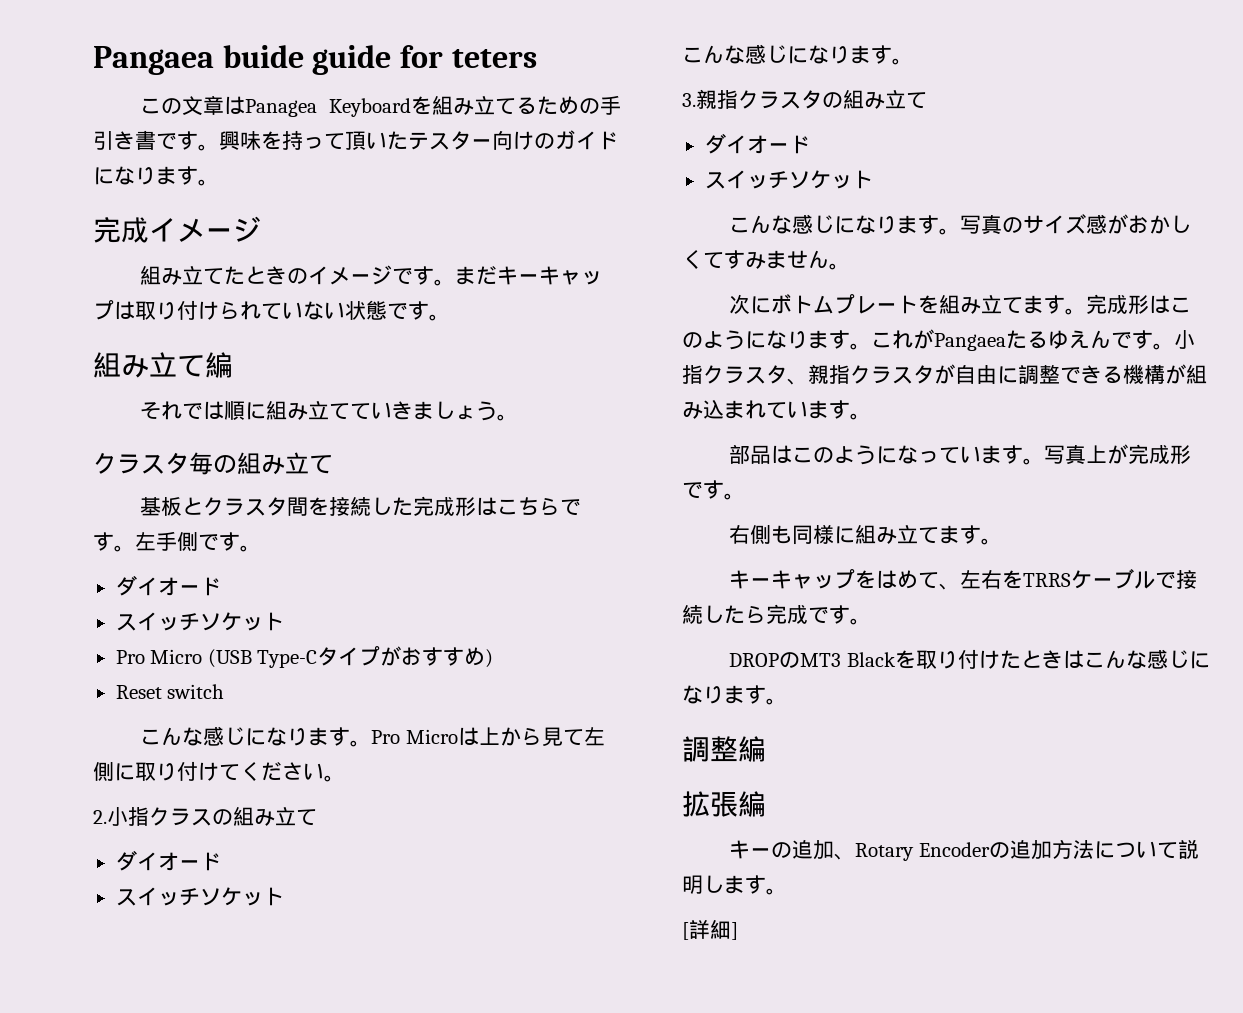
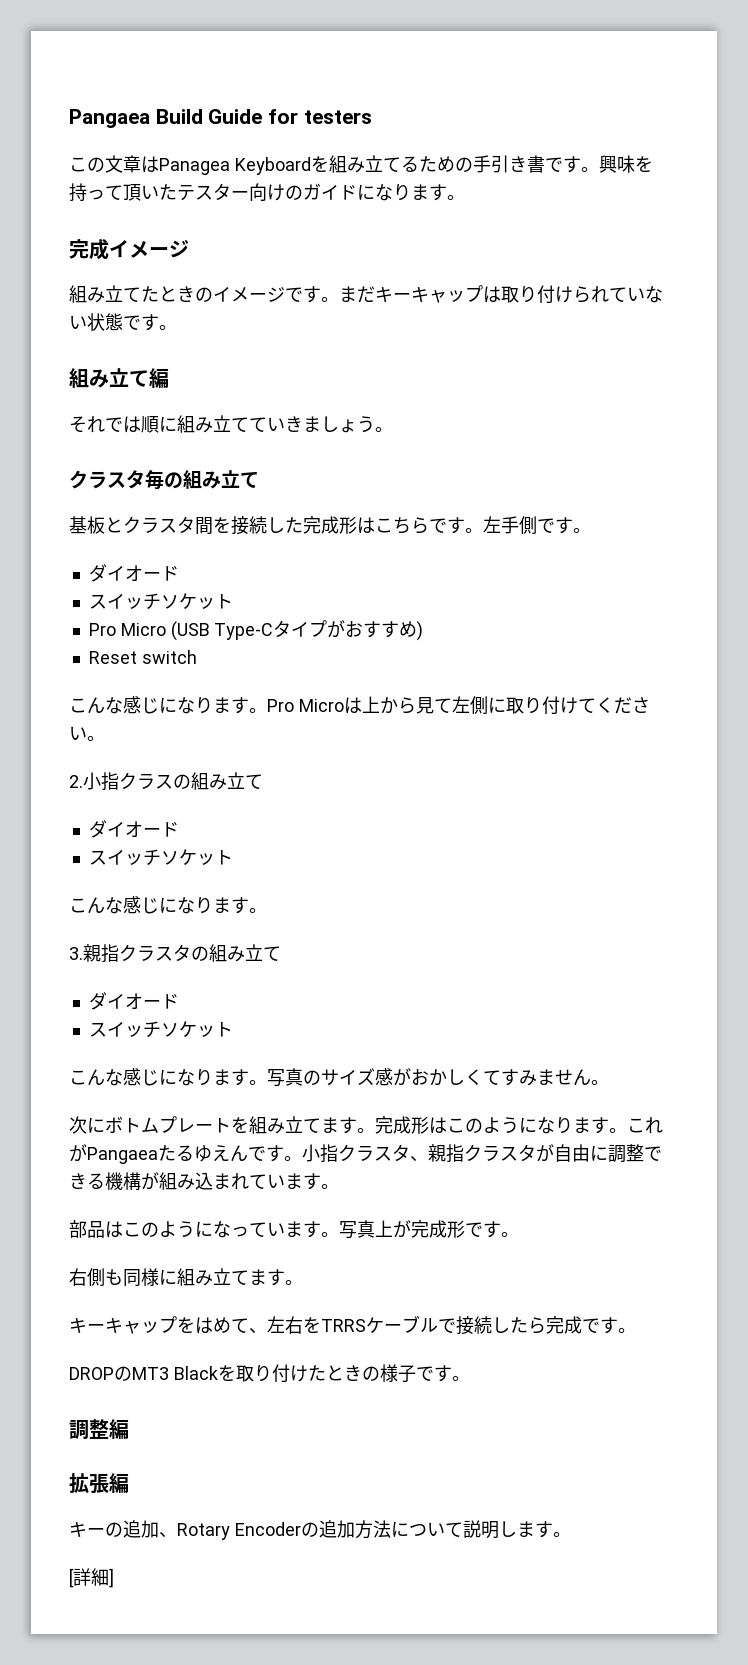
[93,45,537,75] Pangaea buide guide for teters -> [69,109,372,128] Pangaea Build Guide for testers
[1063,649,1210,669] [682,685,745,704] はこんな感じになりま -> [361,1364,434,1383] の様子で

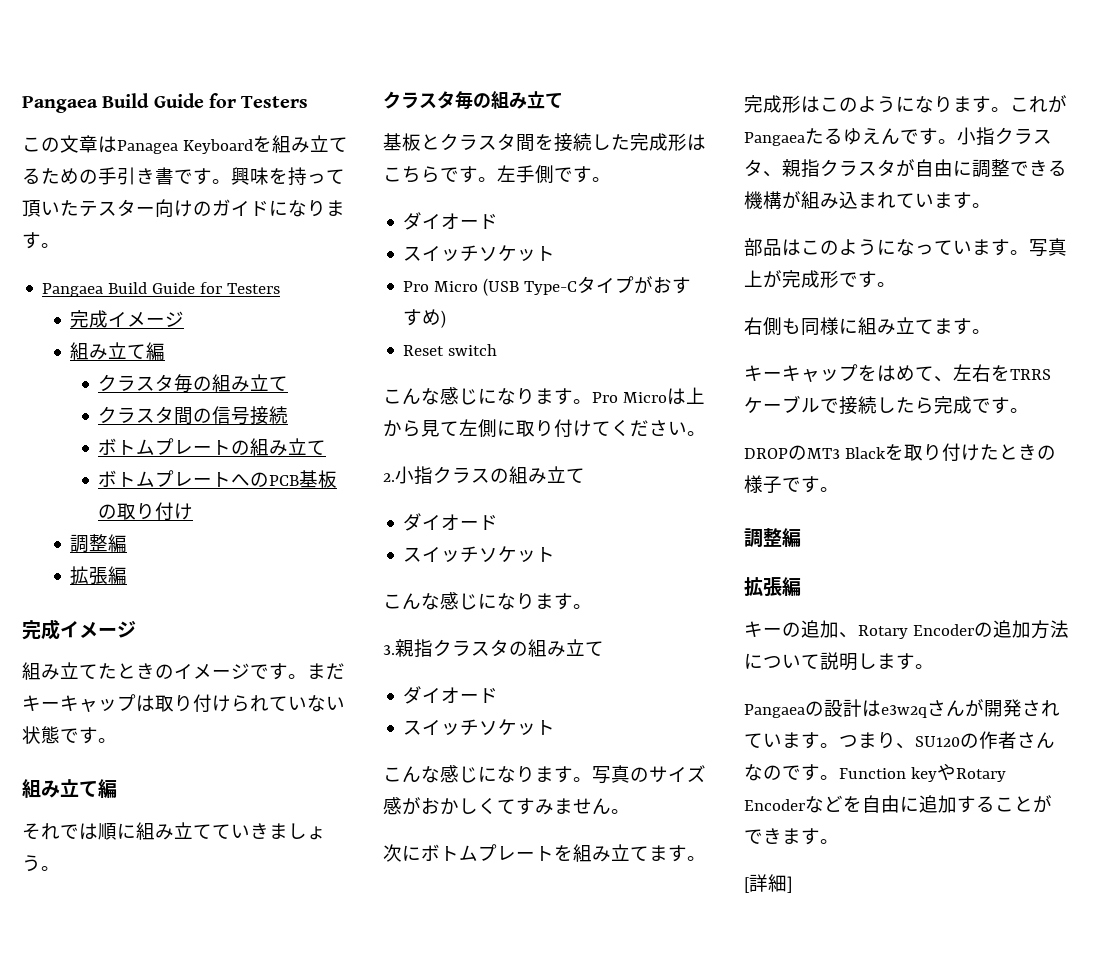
[69,109,372,128] Pangaea Build Guide for testers -> [22,93,309,113] Pangaea Build Guide for Testers
(465, 197) none -> [42,282,281,297] [70,310,185,328] [70,342,166,361] [98,374,289,393] [98,406,289,425] [98,438,327,456] [98,470,338,488] [98,502,194,521] [70,534,128,553] [70,566,128,585] // Pangaea Build Guide for Testers // 完成イメージ // 組み立て編 // クラスタ毎の組み立て // クラスタ間の信号接続 // ボトムプレートの組み立て // ボトムプレートへのPCB基板の取り付け // 調整編 // 拡張編
(571, 1534) none -> [744,699,1060,718] [744,731,1055,749] [744,763,1006,782] [744,795,1052,813] [744,828,839,845] // Pangaeaの設計はe3w2qさんが開発されています。つまり、SU120の作者さんなのです。Function keyやRotary Encoderなどを自由に追加することができます。

